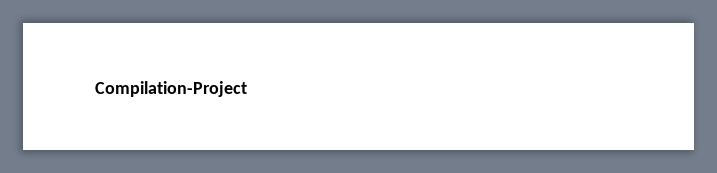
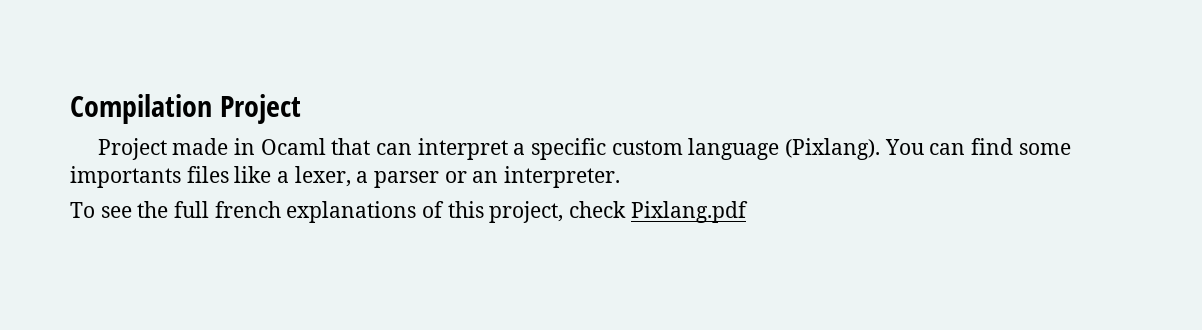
[95,81,247,97] Compilation-Project -> [70,94,302,124] [97,138,1071,160] [70,166,621,188] [70,201,748,223] Compilation Project // Project made in Ocaml that can interpret a specific custom language (Pixlang). You can find some importants files like a lexer, a parser or an interpreter. // To see the full french explanations of this project, check Pixlang.pdf

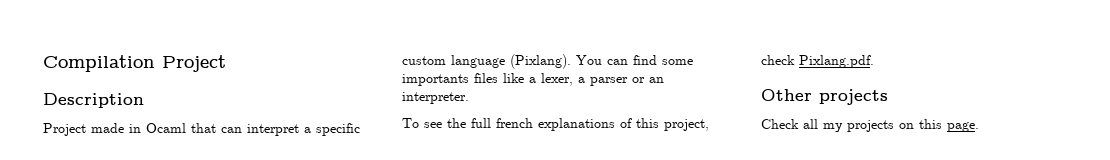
(302, 109) none -> [43,93,144,108] // Description
[630,201,748,223] Pixlang.pdf -> [799,55,874,68] [761,89,888,105] [761,119,979,132] Pixlang.pdf. // Other projects // Check all my projects on this page.

